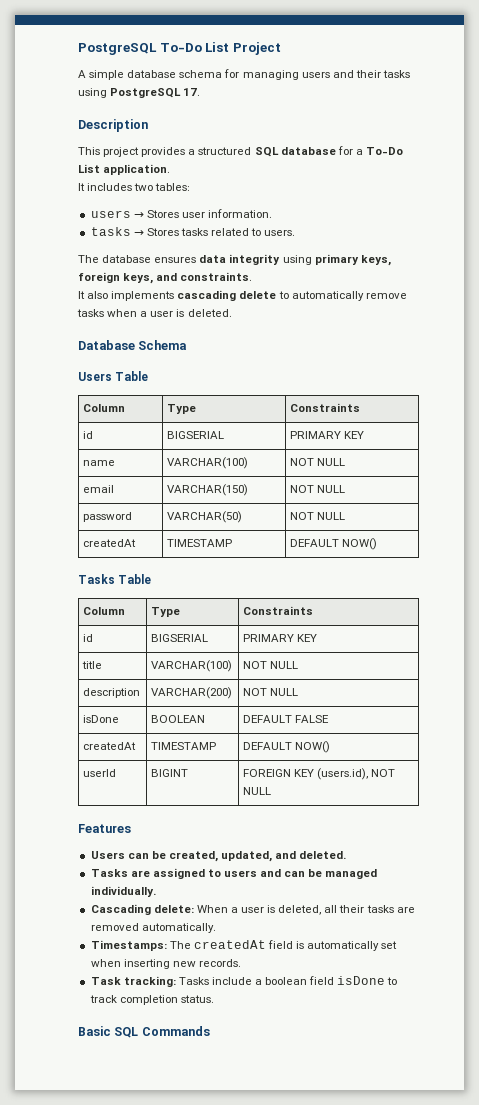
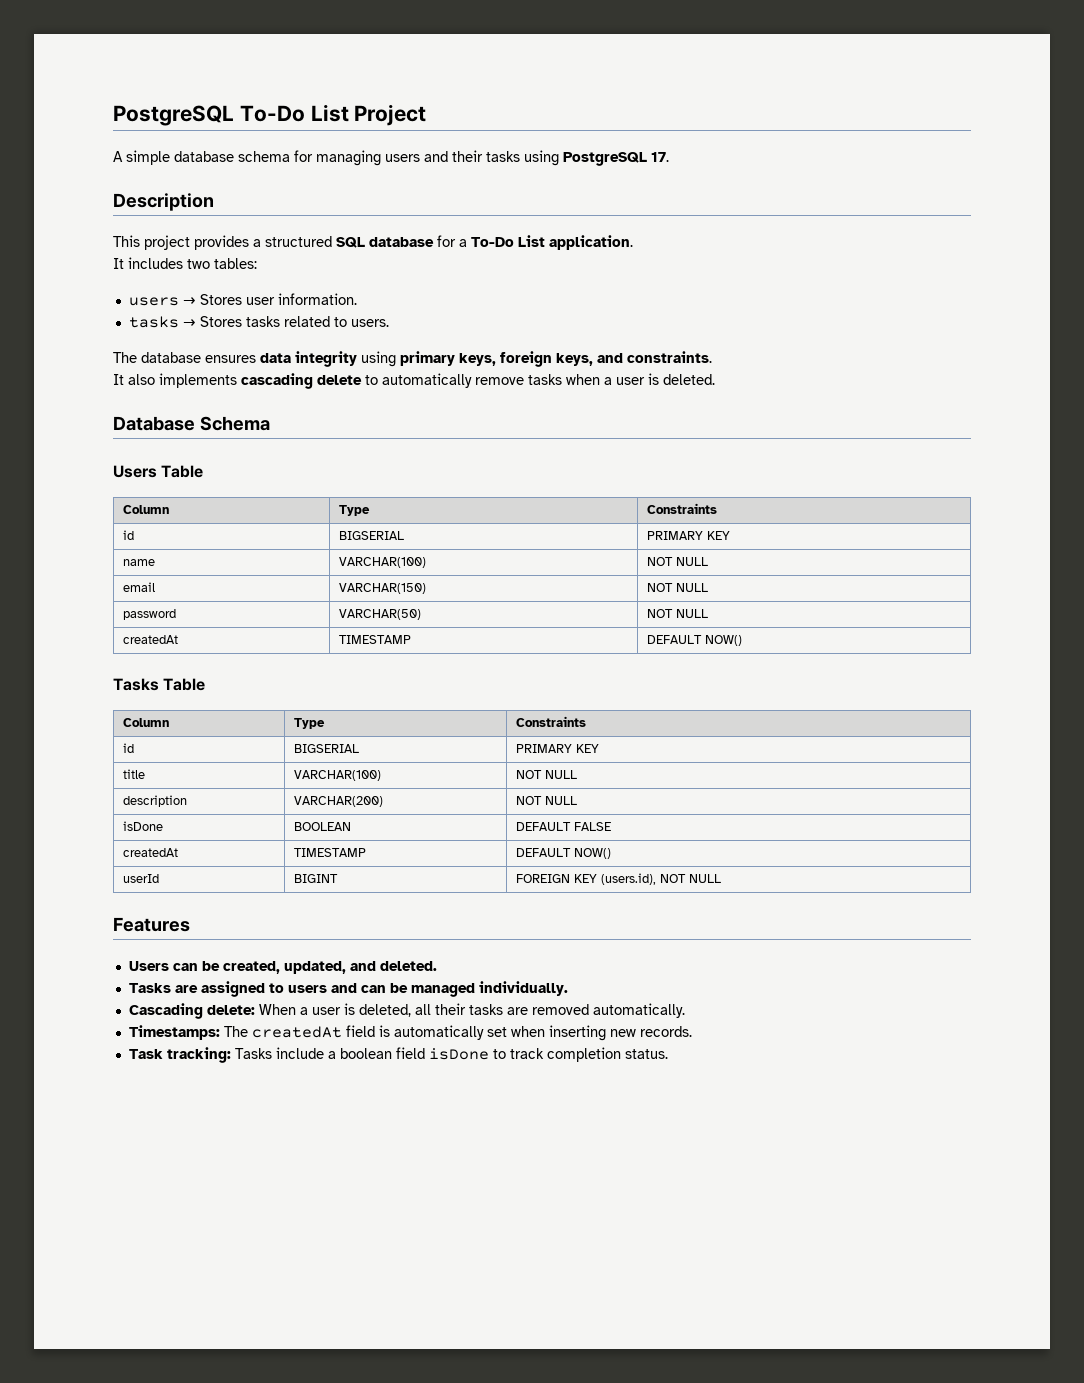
[78,1026,210,1038] // Basic SQL Commands -> (668, 1054) none

